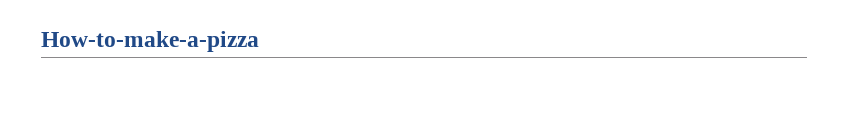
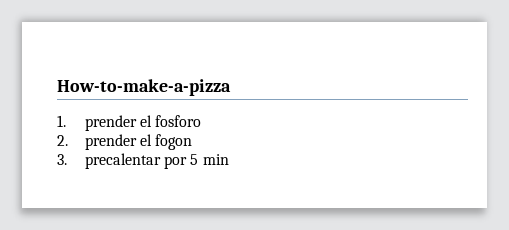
(259, 41) none -> [57,115,202,131] [57,134,193,150] [57,153,229,169] // 1. prender el fosforo // 2. prender el fogon // 3. precalentar por 5 min

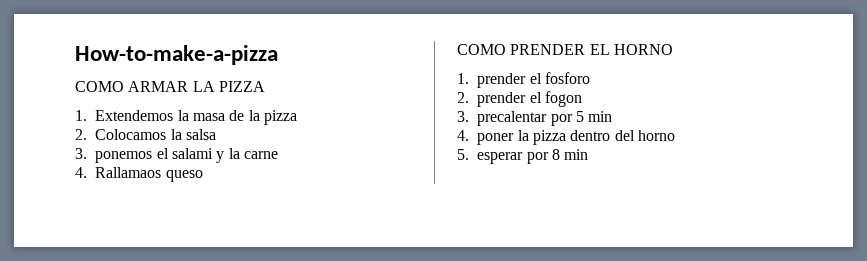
(231, 87) none -> [75,81,265,92] [75,110,298,125] [75,129,217,140] [75,148,279,163] [75,167,203,182] [457,44,673,55] // COMO ARMAR LA PIZZA // 1. Extendemos la masa de la pizza // 2. Colocamos la salsa // 3. ponemos el salami y la carne // 4. Rallamaos queso // COMO PRENDER EL HORNO
(229, 159) none -> [457,130,676,145] [457,149,589,164] // 4. poner la pizza dentro del horno // 5. esperar por 8 min

